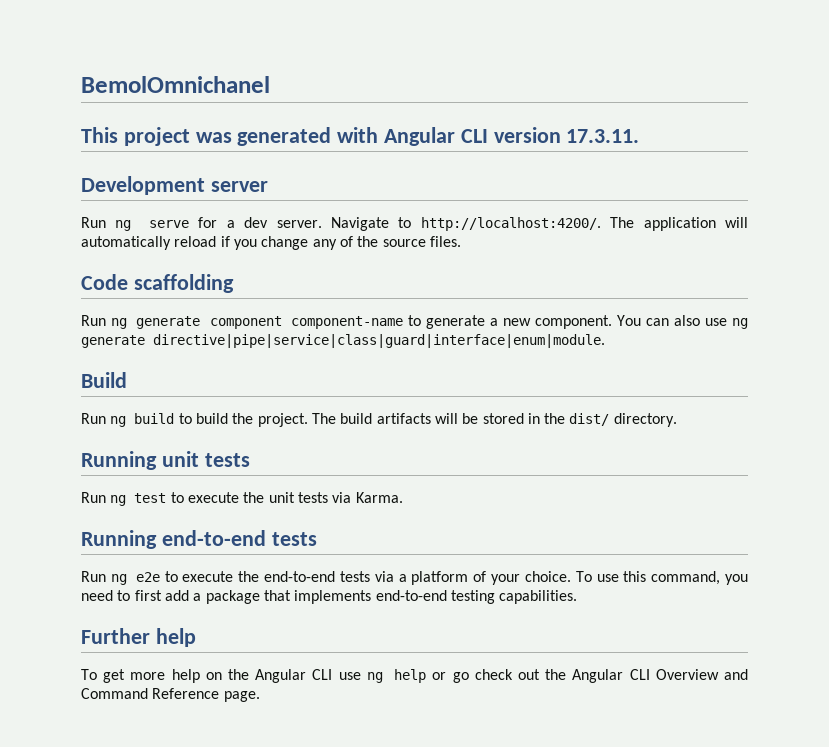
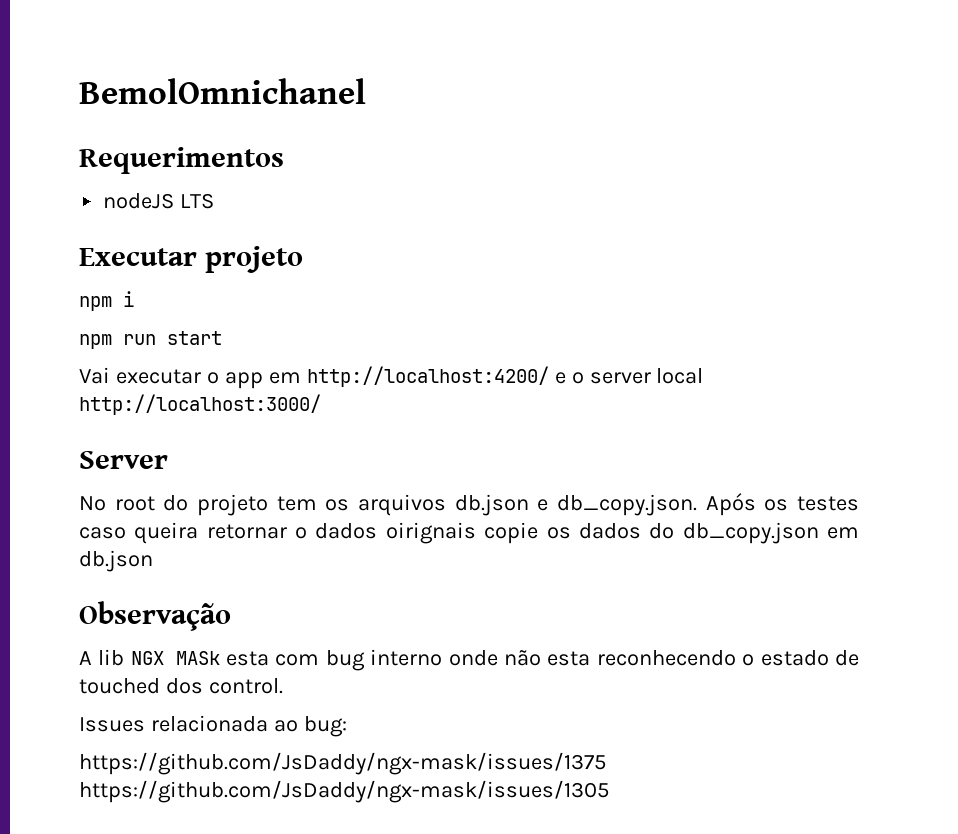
[81,127,640,146] [81,176,268,195] [81,217,748,231] [81,236,461,250] [81,274,234,293] [81,315,748,329] [81,334,605,348] [81,372,127,388] [81,413,677,427] [81,451,250,470] [81,492,403,506] [81,530,317,549] [81,571,749,585] [81,590,578,604] [81,628,196,647] [81,669,748,683] [81,688,260,702] This project was generated with Angular CLI version 17.3.11. // Development server // Run ng serve for a dev server. Navigate to http://localhost:4200/. The application will automatically reload if you change any of the source files. // Code scaffolding // Run ng generate component component-name to generate a new component. You can also use ng generate directive|pipe|service|class|guard|interface|enum|module. // Build // Run ng build to build the project. The build artifacts will be stored in the dist/ directory. // Running unit tests // Run ng test to execute the unit tests via Karma. // Running end-to-end tests // Run ng e2e to execute the end-to-end tests via a platform of your choice. To use this command, you need to first add a package that implements end-to-end testing capabilities. // Further help // To get more help on the Angular CLI use ng help or go check out the Angular CLI Overview and Command Reference page. -> [79,147,284,174] [103,193,215,209] [79,246,304,273] [79,291,134,311] [79,331,222,349] [79,366,704,389] [79,394,321,415] [79,451,168,469] [79,493,859,516] [79,522,860,544] [79,550,153,572] [79,601,231,631] [79,649,859,671] [79,678,283,694] [79,715,347,737] [79,752,606,775] [79,780,609,803] Requerimentos // nodeJS LTS // Executar projeto // npm i // npm run start // Vai executar o app em http://localhost:4200/ e o server local http://localhost:3000/ // Server // No root do projeto tem os arquivos db.json e db_copy.json. Após os testes caso queira retornar o dados oirignais copie os dados do db_copy.json em db.json // Observação // A lib NGX MASk esta com bug interno onde não esta reconhecendo o estado de touched dos control. // Issues relacionada ao bug: // https://github.com/JsDaddy/ngx-mask/issues/1375 https://github.com/JsDaddy/ngx-mask/issues/1305

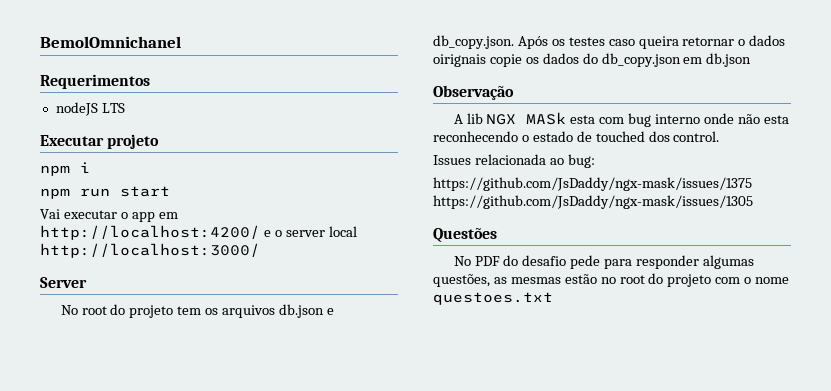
(609, 791) none -> [433,228,497,242] [453,255,755,269] [433,273,790,287] [433,292,553,305] // Questões // No PDF do desafio pede para responder algumas questões, as mesmas estão no root do projeto com o nome questoes.txt

